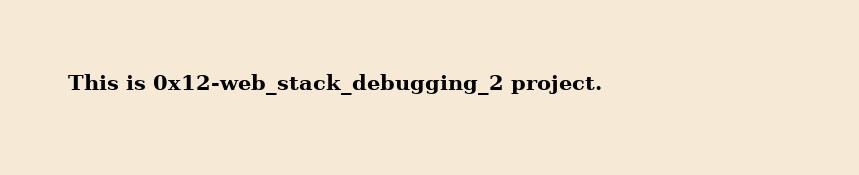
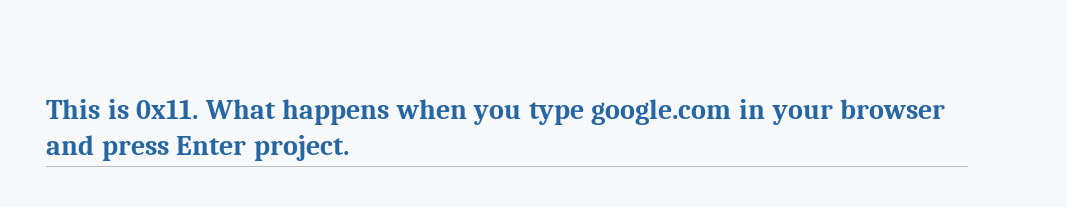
[153,74,504,95] 0x12-web_stack_debugging_2 -> [136,99,946,125] [46,135,247,161] 0x11. What happens when you type google.com in your browser and press Enter

